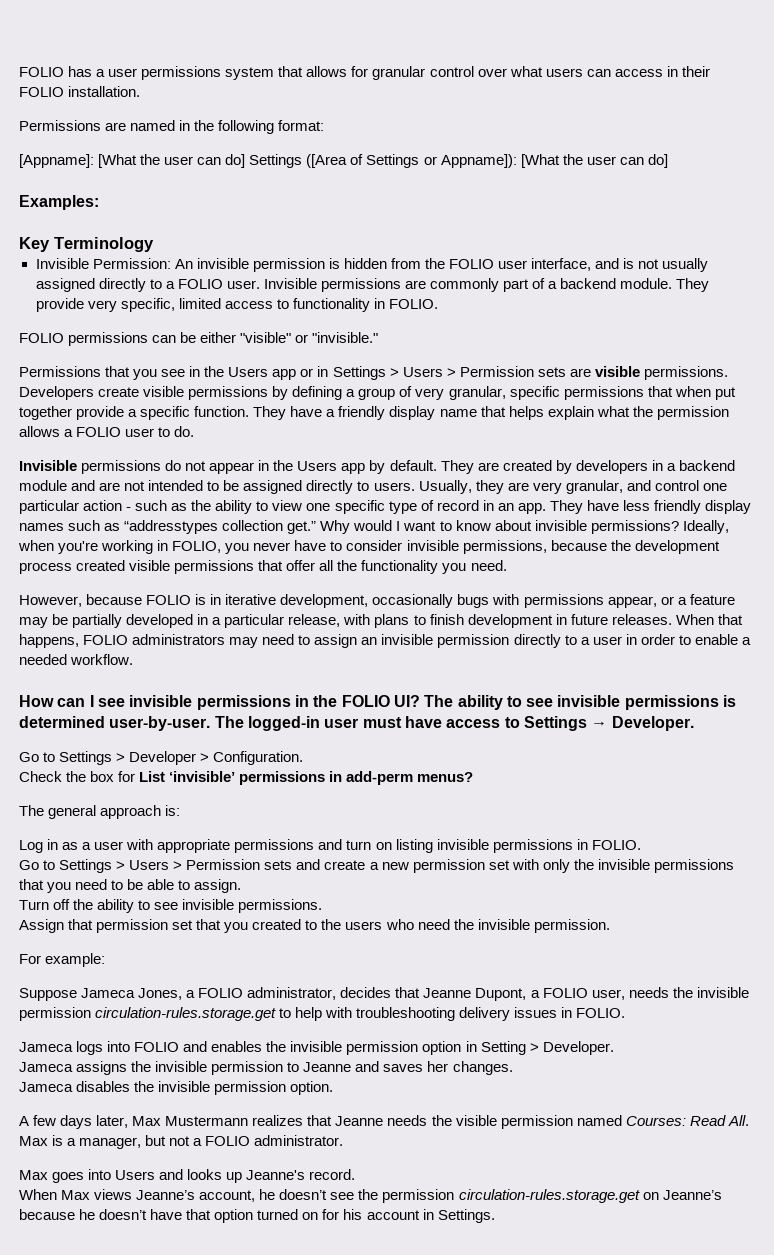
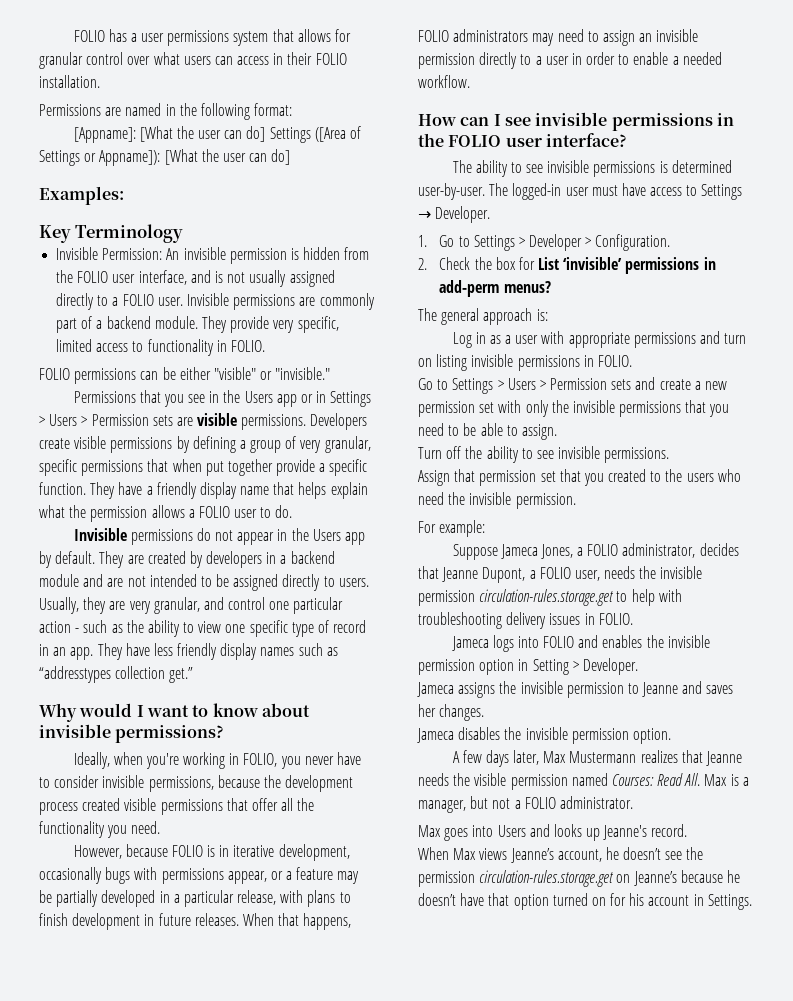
(317, 527) none -> (194, 675) //
(679, 527) none -> (225, 734) //
[393,695,420,707] UI? -> [505,133,627,147] user interface? //
(694, 723) none -> [418,235,427,247] 1.
(304, 758) none -> [418,258,427,270] 2.

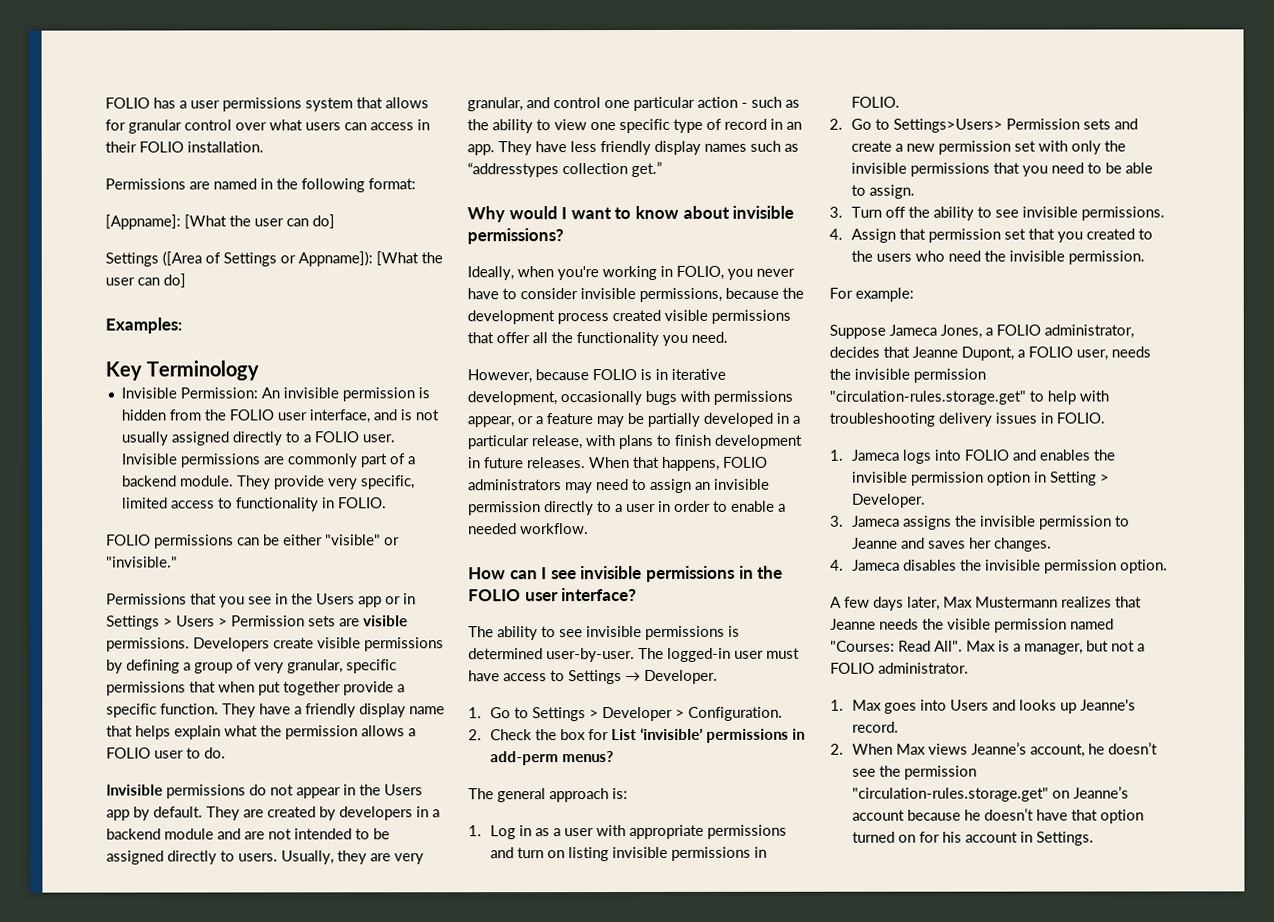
(266, 134) none -> (335, 221) //
(548, 315) none -> [468,825,482,837] 1.
[418,378,546,394] Go to Settings > Users > -> [829,118,1004,133] 2. Go to Settings>Users>
(557, 432) none -> [829,206,843,218] 3.
(670, 455) none -> [829,228,843,240] 4.
[479,589,615,606] circulation-rules.storage.get -> [829,390,1026,405] "circulation-rules.storage.get"
(633, 619) none -> [829,449,843,461] 1.
(638, 666) none -> [830,515,844,527] 3.
(485, 712) none -> [830,559,844,571] 4.
[611,773,701,786] Courses: Read All. -> [830,640,963,652] "Courses: Read All".
(633, 802) none -> [830,699,844,711] 1.
(688, 830) none -> [830,743,844,755] 2.
[479,870,615,887] circulation-rules.storage.get -> [852,787,1050,802] "circulation-rules.storage.get"
(677, 878) none -> [852,809,906,821] account

